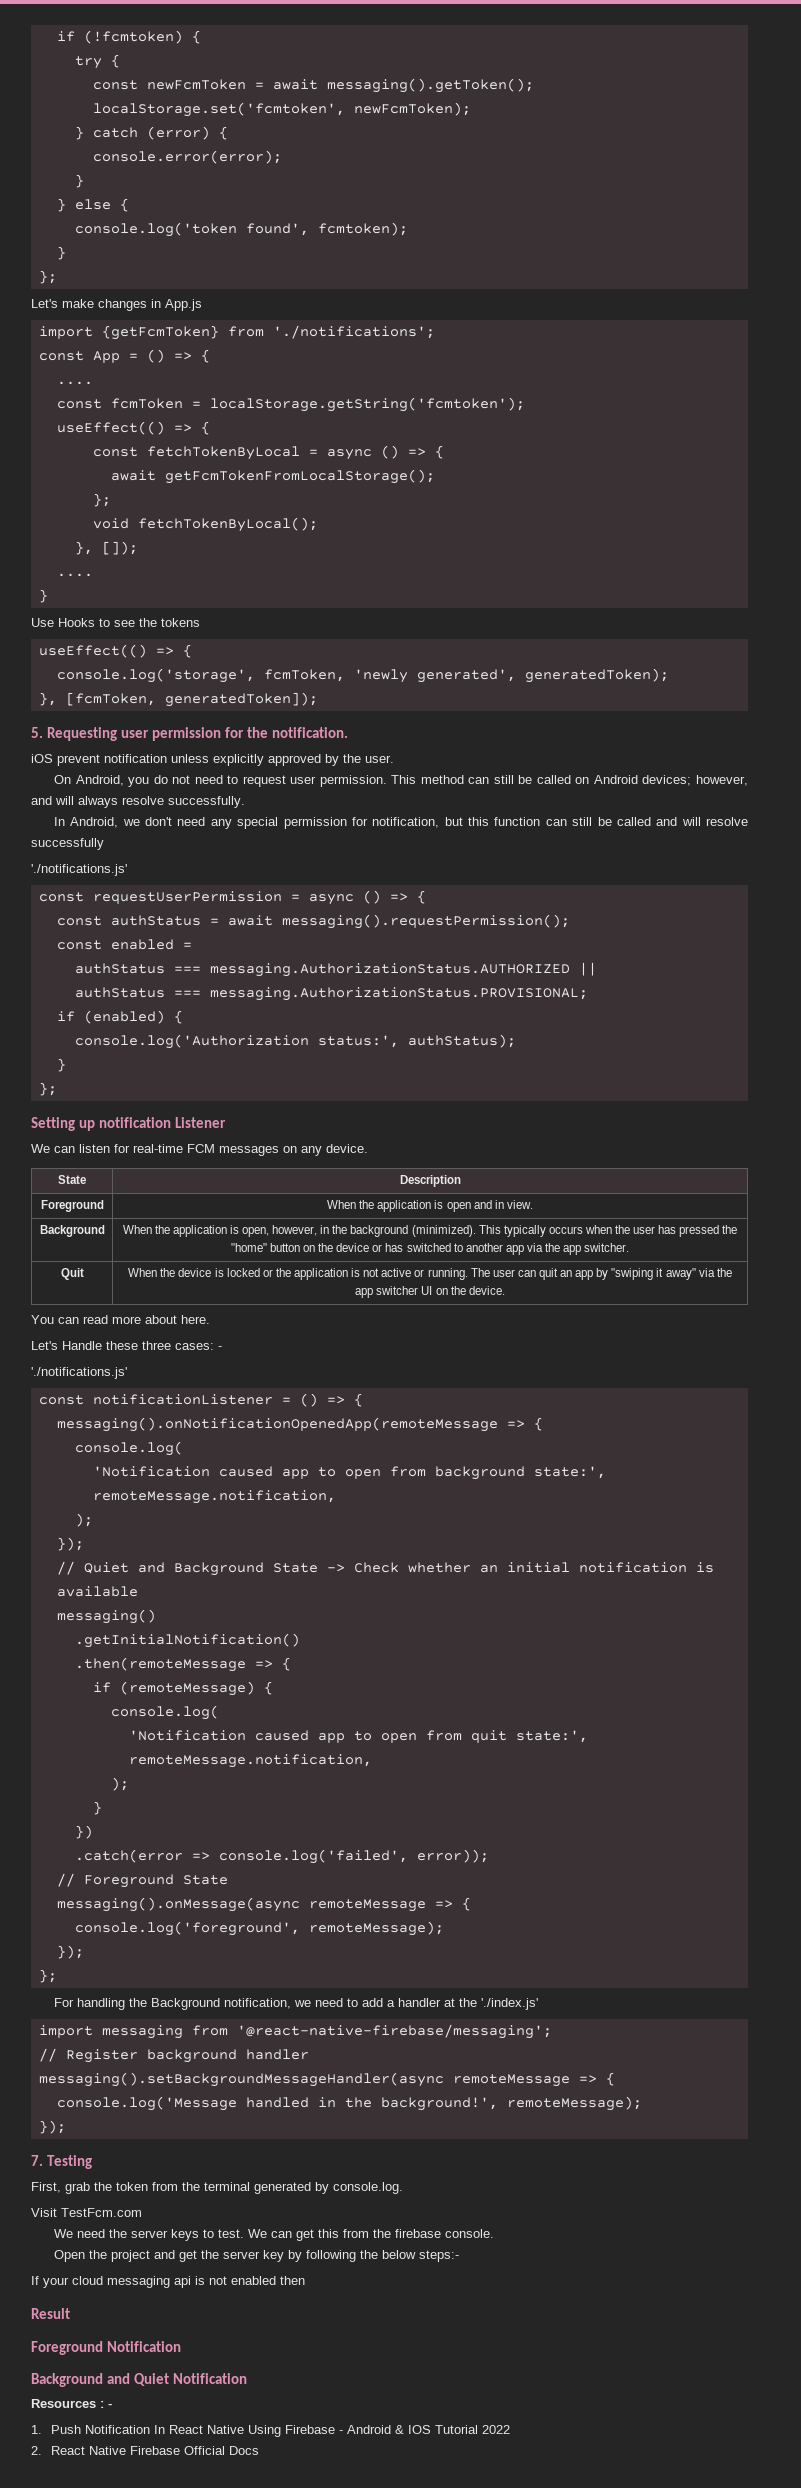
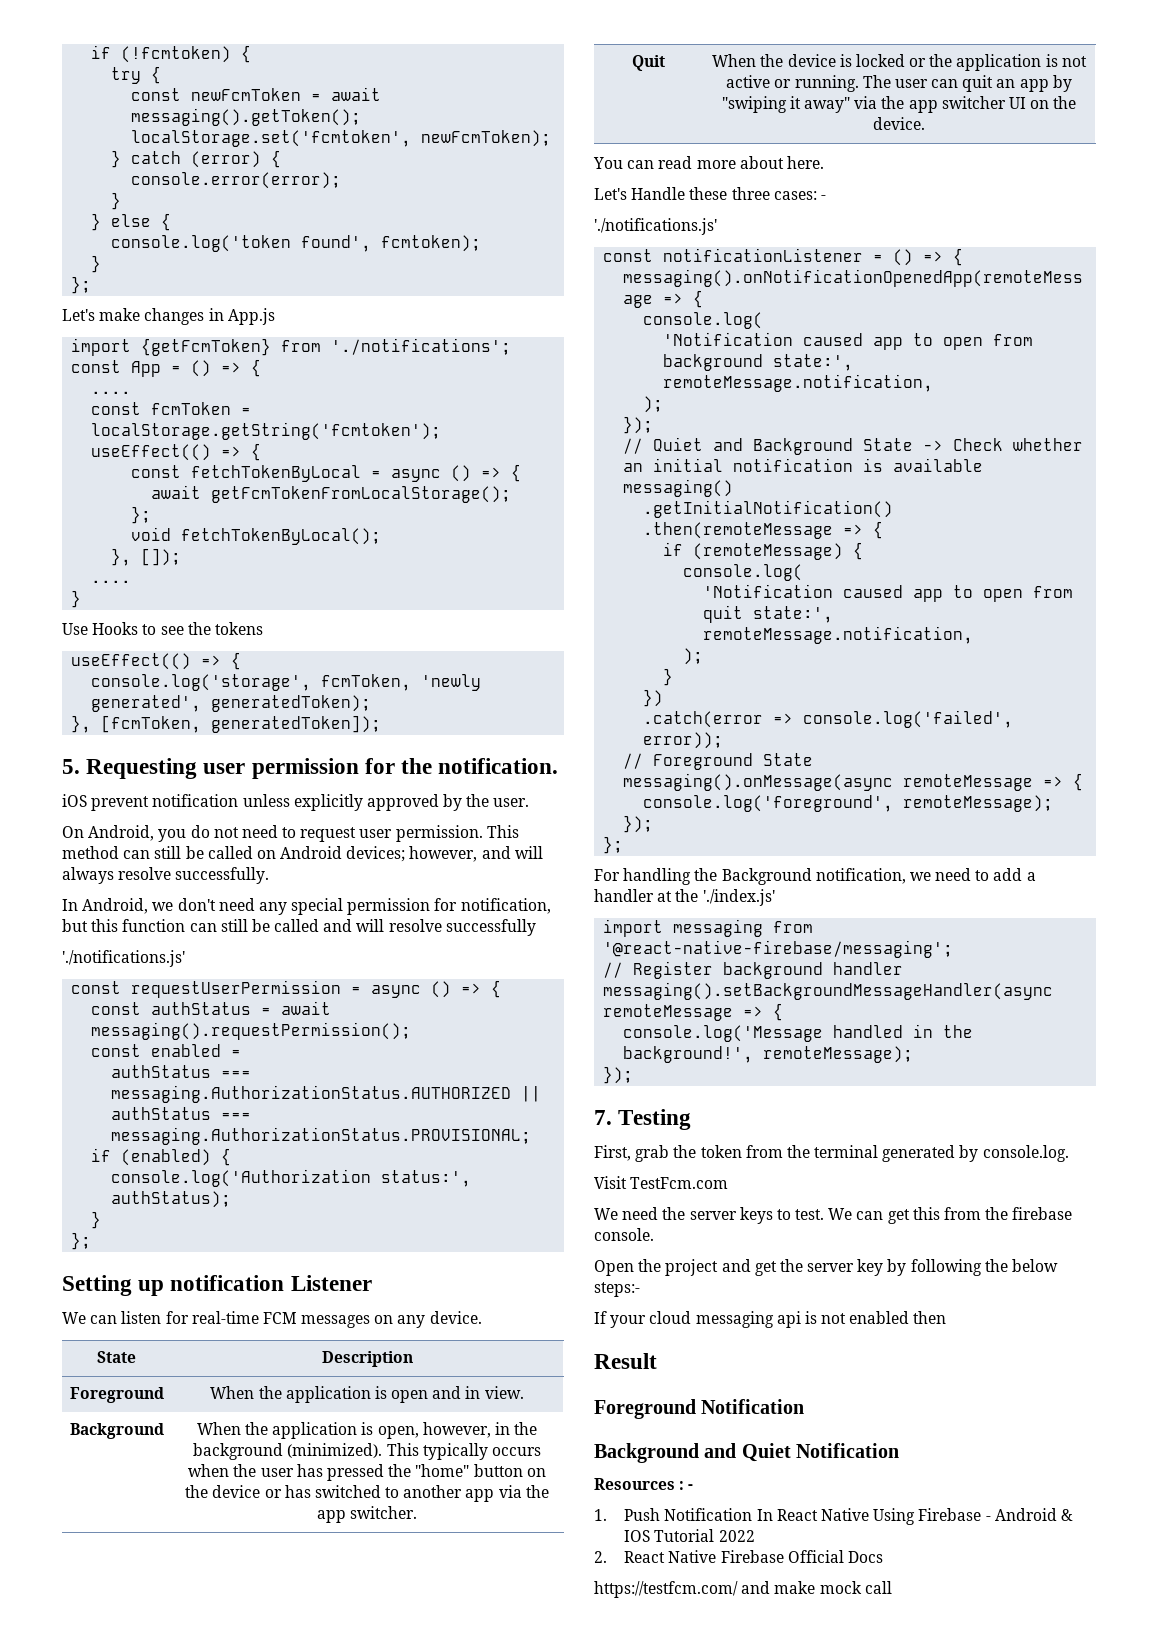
(260, 2450) none -> [594,1581,892,1598] // https://testfcm.com/ and make mock call

